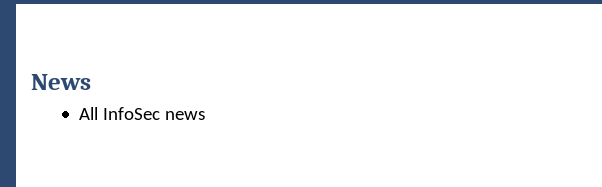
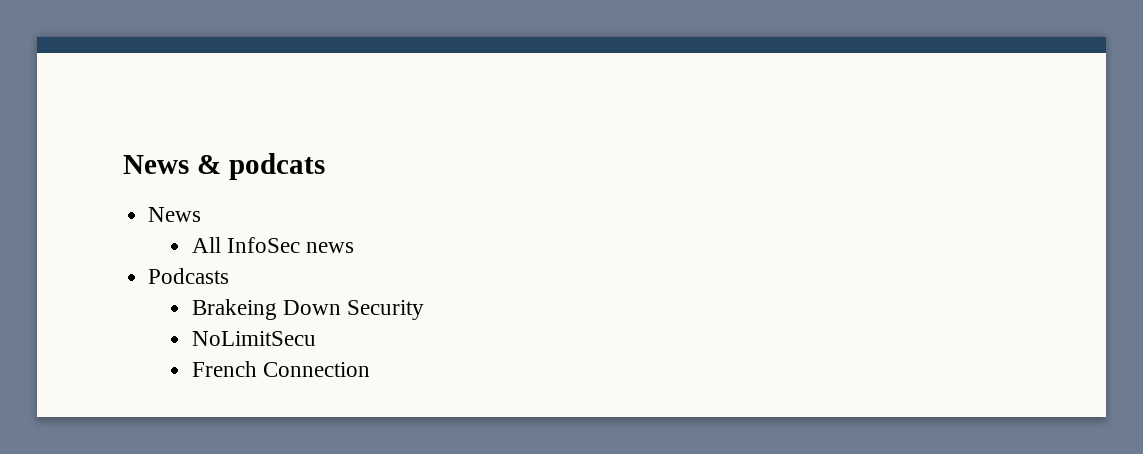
[31,74,91,90] News -> [123,153,325,180] [148,207,202,222] News & podcats // News
(205, 115) none -> [148,268,230,284] [191,299,425,320] [191,331,316,346] [191,361,370,377] // Podcasts // Brakeing Down Security // NoLimitSecu // French Connection

